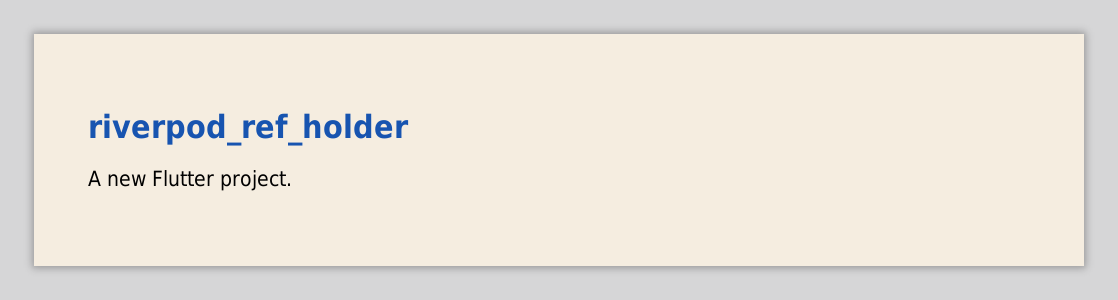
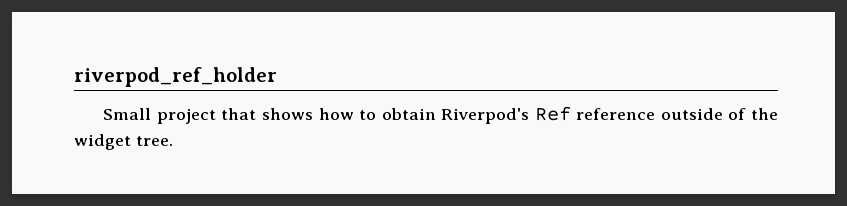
[88,170,292,191] A new Flutter project. -> [103,106,778,124] [74,134,173,150] Small project that shows how to obtain Riverpod's Ref reference outside of the widget tree.

